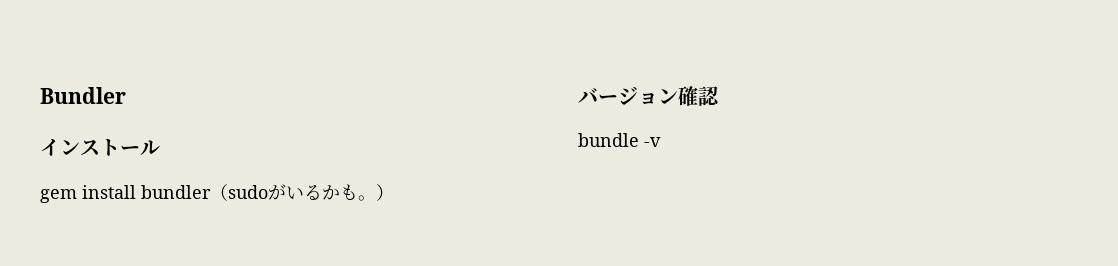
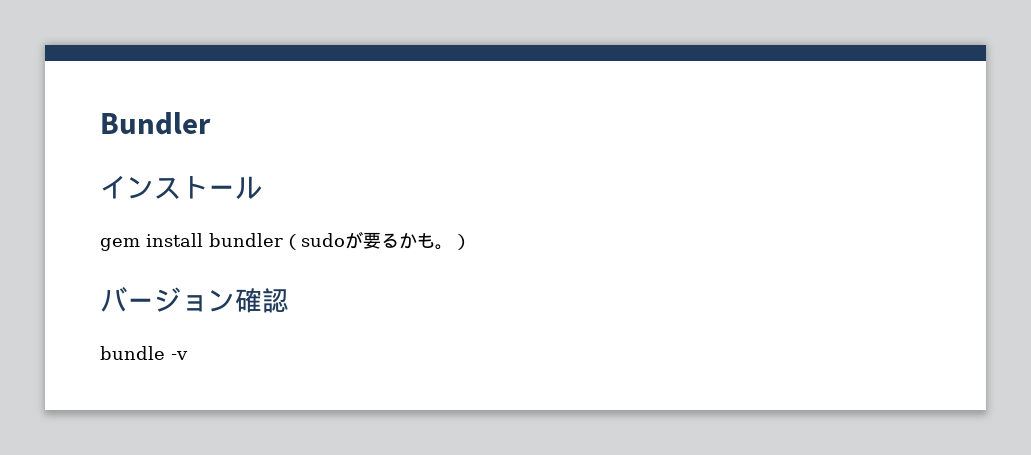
[286,186,304,200] い -> [363,232,381,249] 要

